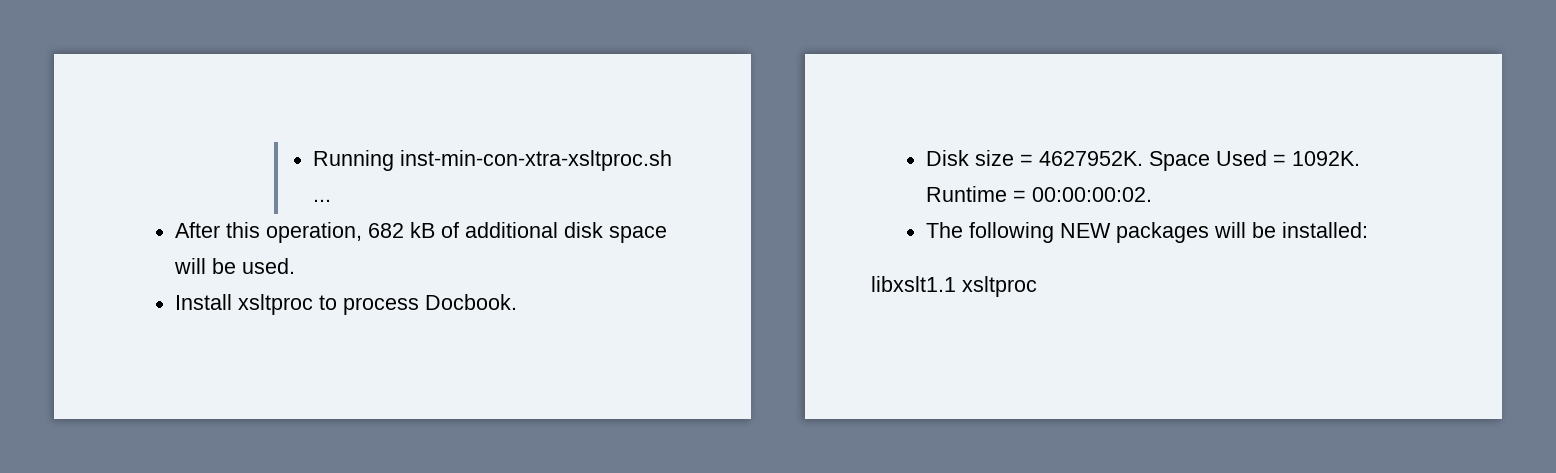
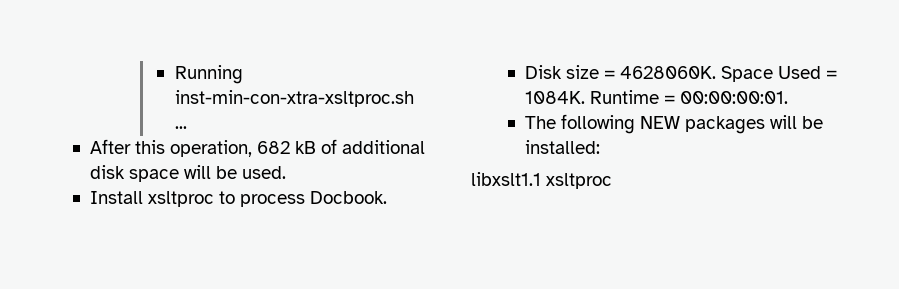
[1039,151,1144,166] 4627952K. -> [620,66,717,79] 4628060K.
[1292,151,1361,166] 1092K. -> [524,91,585,104] 1084K.
[1032,187,1153,202] 00:00:00:02. -> [680,91,789,104] 00:00:00:01.

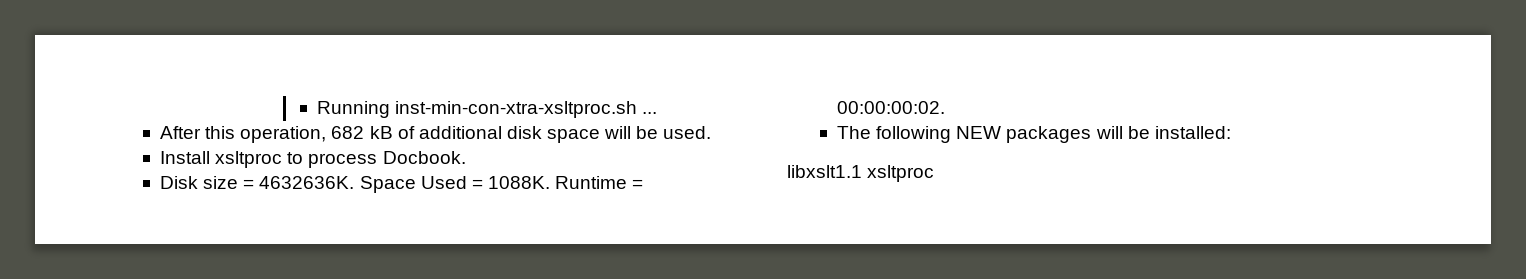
[620,66,717,79] 4628060K. -> [259,176,355,189] 4632636K.
[524,91,585,104] 1084K. -> [487,176,550,189] 1088K.
[680,91,789,104] 00:00:00:01. -> [836,101,945,114] 00:00:00:02.

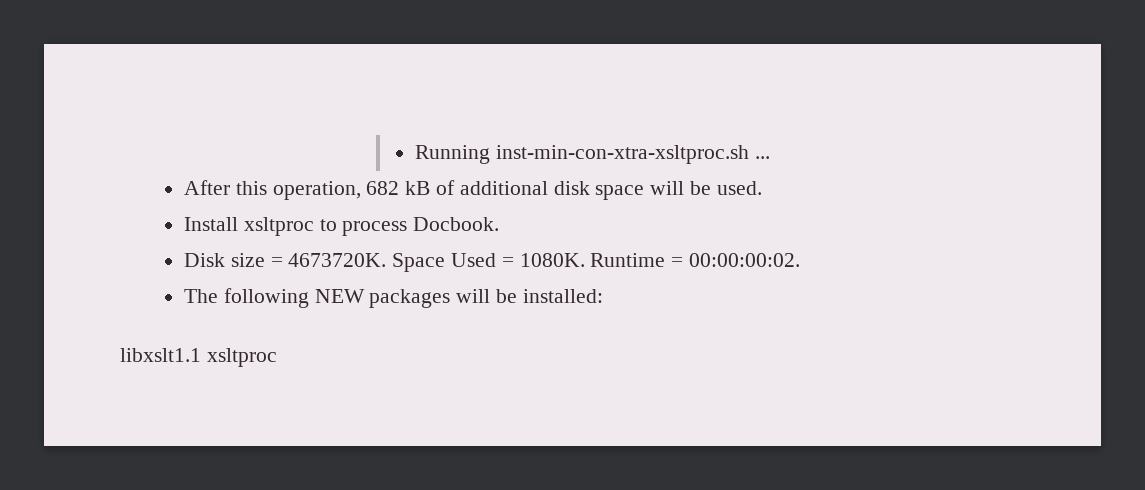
[259,176,355,189] 4632636K. -> [288,253,387,267] 4673720K.
[487,176,550,189] 1088K. -> [519,253,585,267] 1080K.

